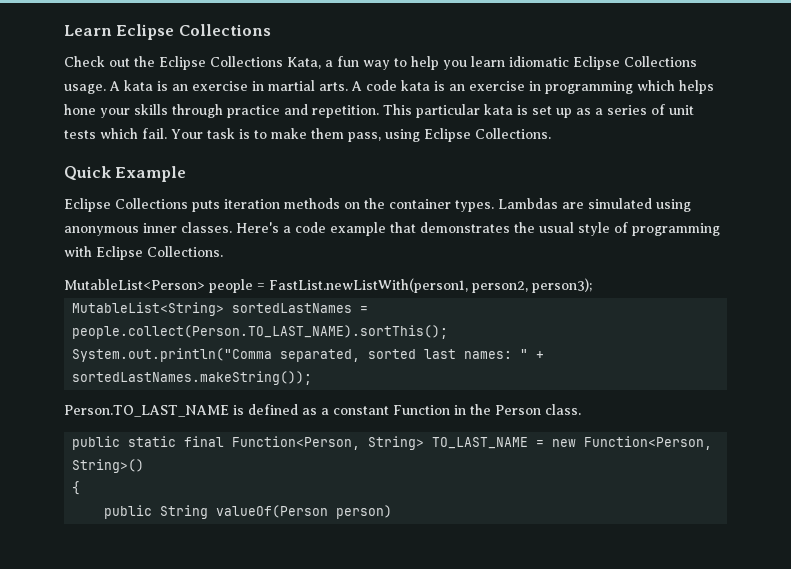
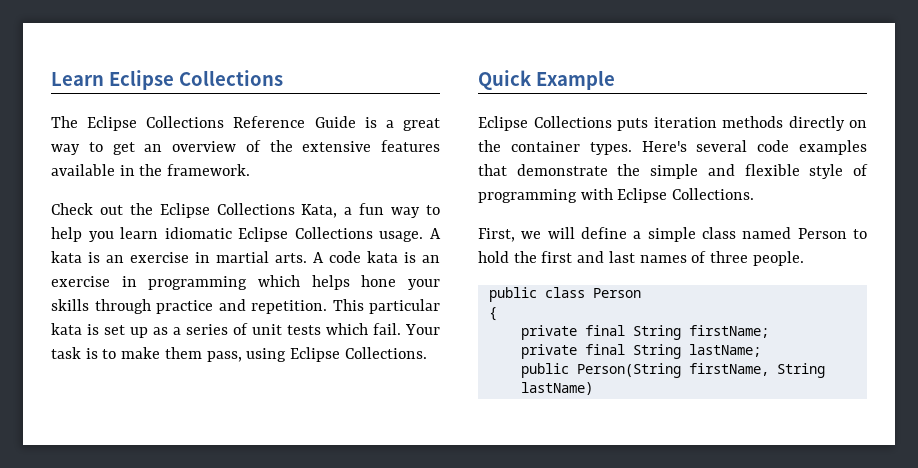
(271, 30) none -> [51,116,441,131] [51,140,440,155] [51,164,251,176] // The Eclipse Collections Reference Guide is a great way to get an overview of the extensive features available in the framework.
(340, 203) none -> [788,116,845,131] directly
[498,198,691,212] [64,222,574,236] Lambdas are simulated using anonymous inner classes. Here's a code example that demonstrates the usual -> [641,140,867,155] [478,164,800,179] Here's several code examples that demonstrate the simple and flexible
[64,278,592,293] [72,302,369,316] [72,325,449,339] [72,348,545,362] [72,371,313,385] [64,404,581,417] [72,436,713,450] [72,459,145,473] [72,481,81,495] [104,505,393,519] MutableList<Person> people = FastList.newListWith(person1, person2, person3); // MutableList<String> sortedLastNames = people.collect(Person.TO_LAST_NAME).sortThis(); // System.out.println("Comma separated, sorted last names: " + sortedLastNames.makeString()); // Person.TO_LAST_NAME is defined as a constant Function in the Person class. // public static final Function<Person, String> TO_LAST_NAME = new Function<Person, String>() // { // public String valueOf(Person person) -> [478,227,867,242] [478,251,804,266] [488,287,641,302] [488,307,497,321] [520,325,769,340] [520,344,761,359] [520,363,825,378] [520,382,593,395] First, we will define a simple class named Person to hold the first and last names of three people. // public class Person // { // private final String firstName; // private final String lastName; // public Person(String firstName, String lastName)

